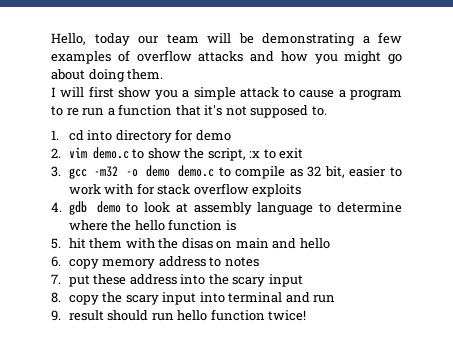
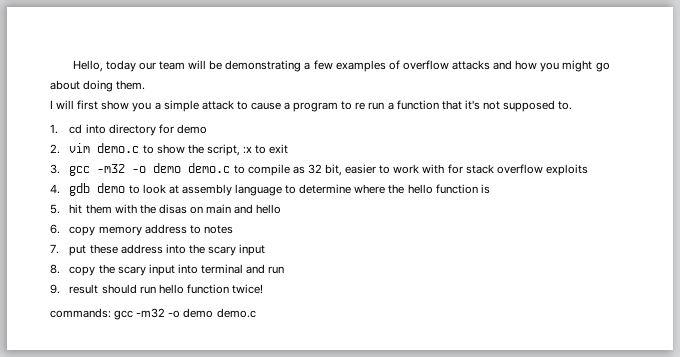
(307, 315) none -> [50,308,256,320] // commands: gcc -m32 -o demo demo.c

